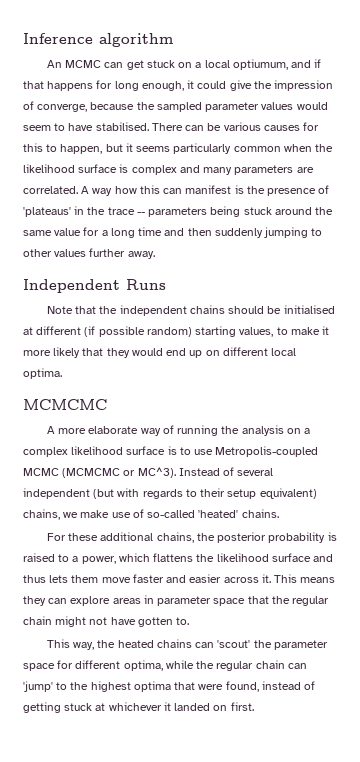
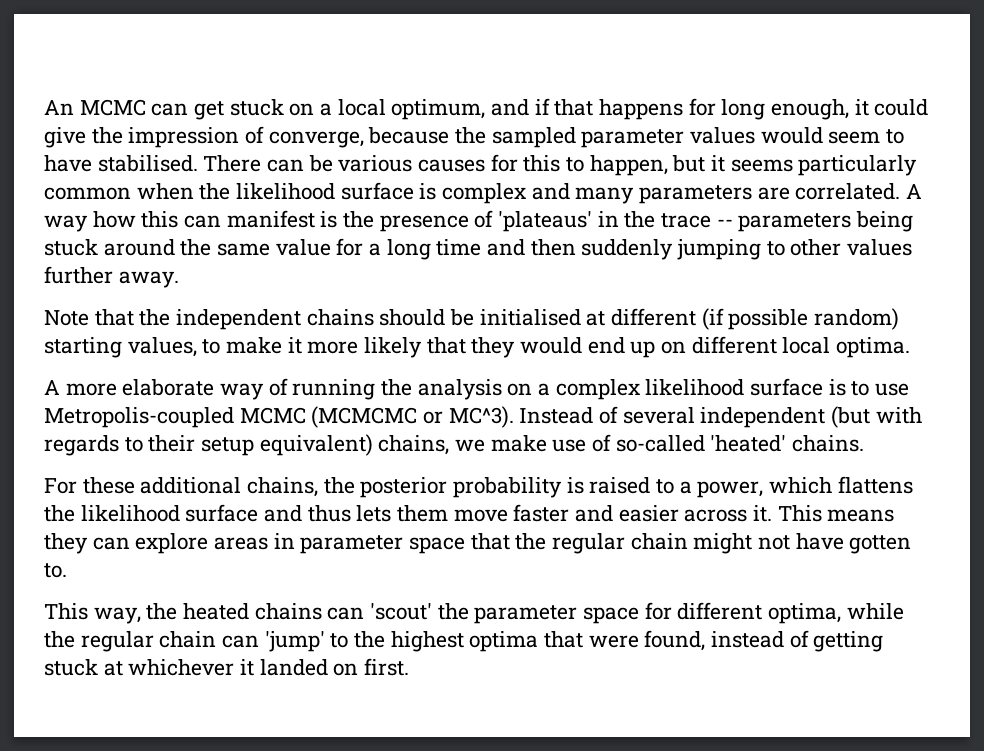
[23,33,173,47] Inference algorithm // -> (44, 107) none
[232,59,288,70] optiumum, -> [391,99,486,120] optimum,
[23,279,166,293] // Independent Runs -> (179, 279) none
[23,399,107,410] // MCMCMC -> (911, 347) none

